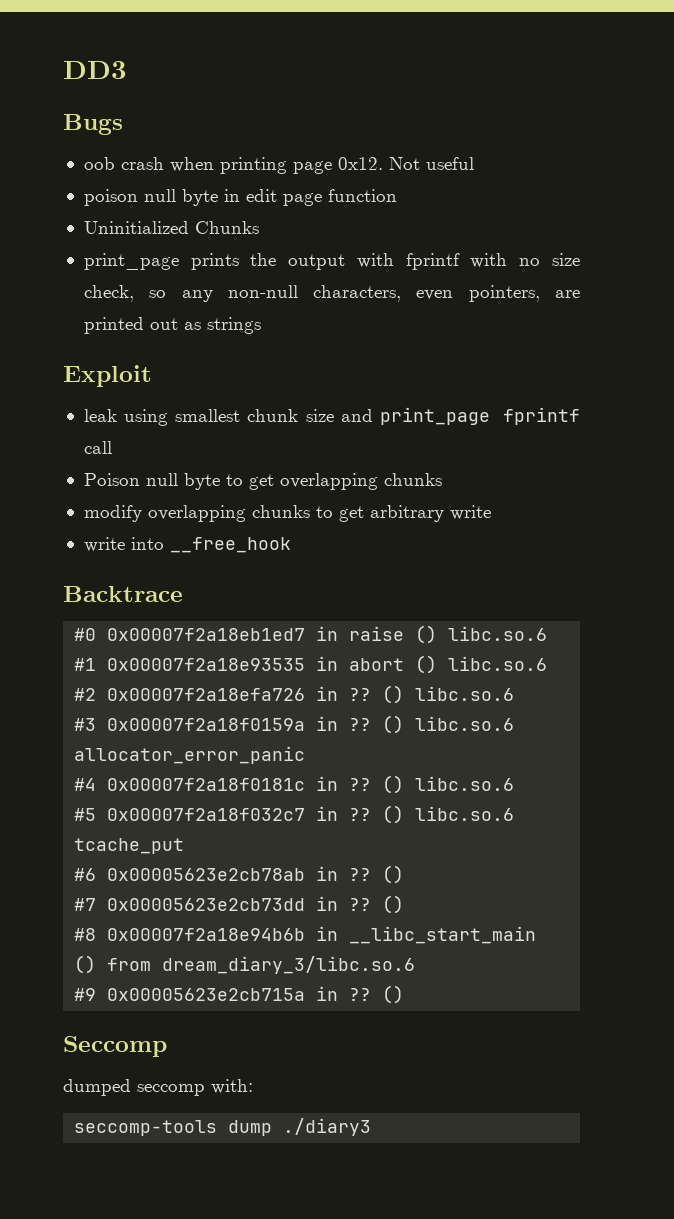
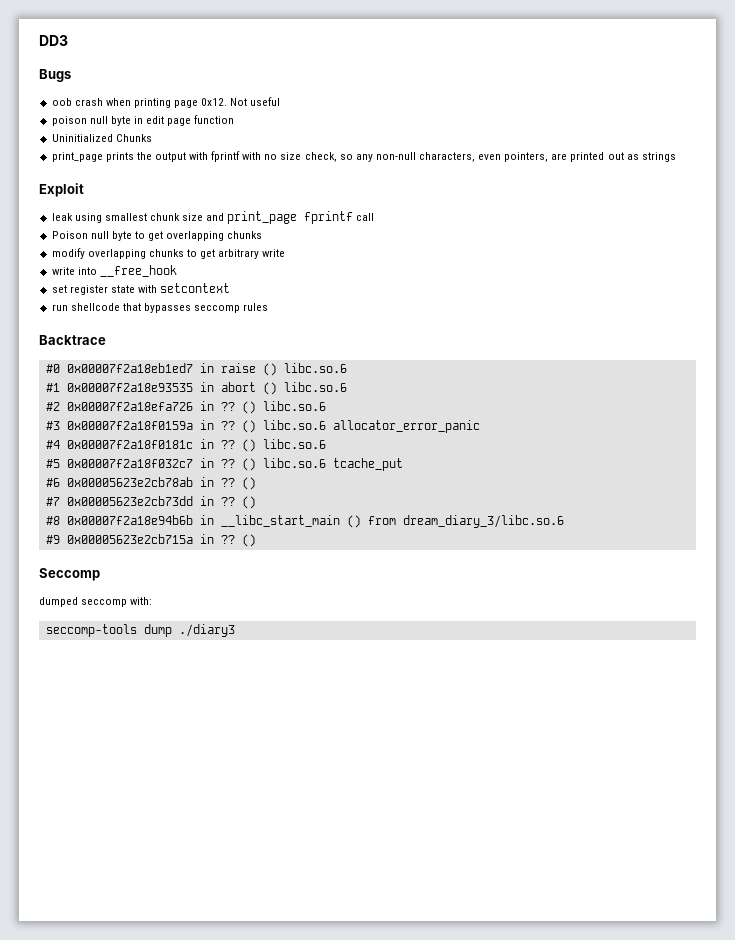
(291, 545) none -> [51,283,231,295] [51,303,269,313] // set register state with setcontext // run shellcode that bypasses seccomp rules

